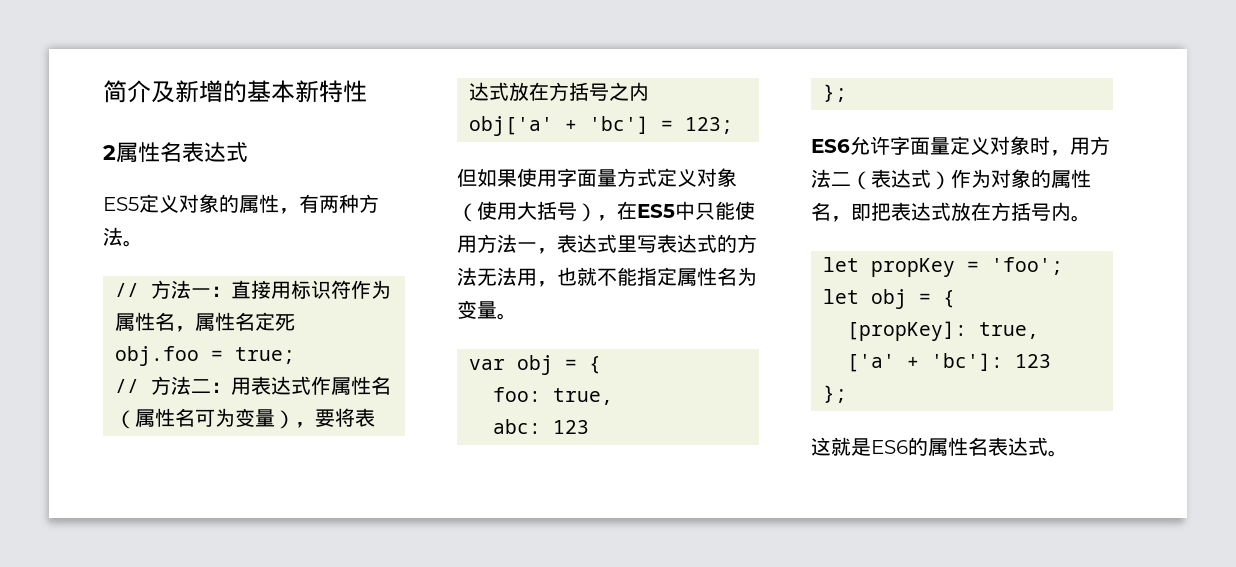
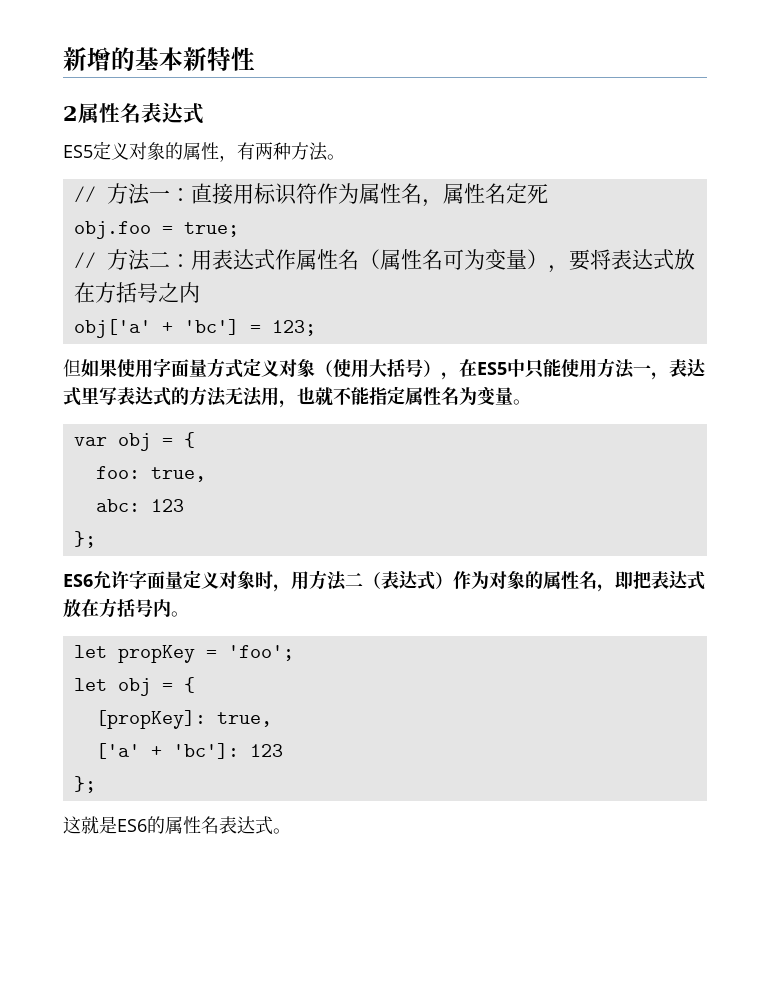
[103,80,175,103] 简介及 -> (63, 59) none

